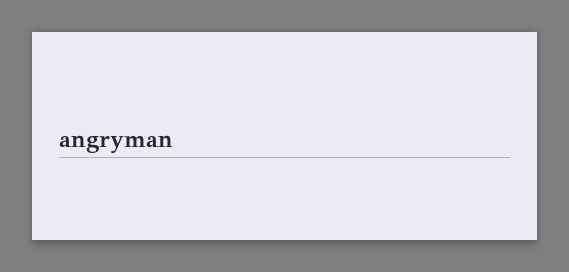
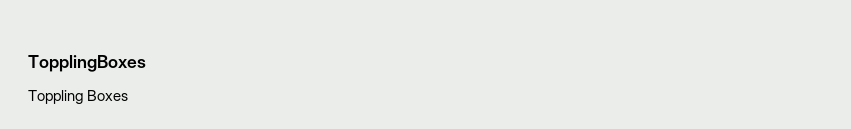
[59,135,173,154] angryman -> [28,55,146,72] [28,90,129,104] TopplingBoxes // Toppling Boxes

